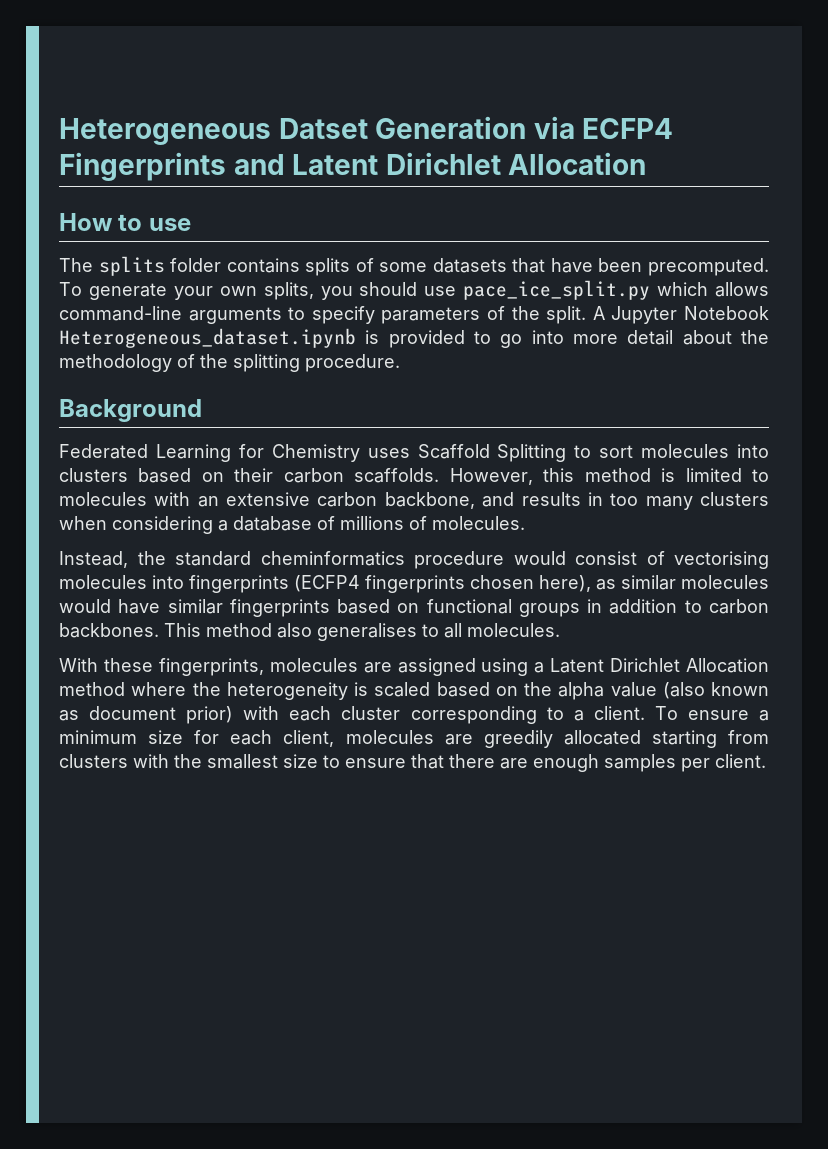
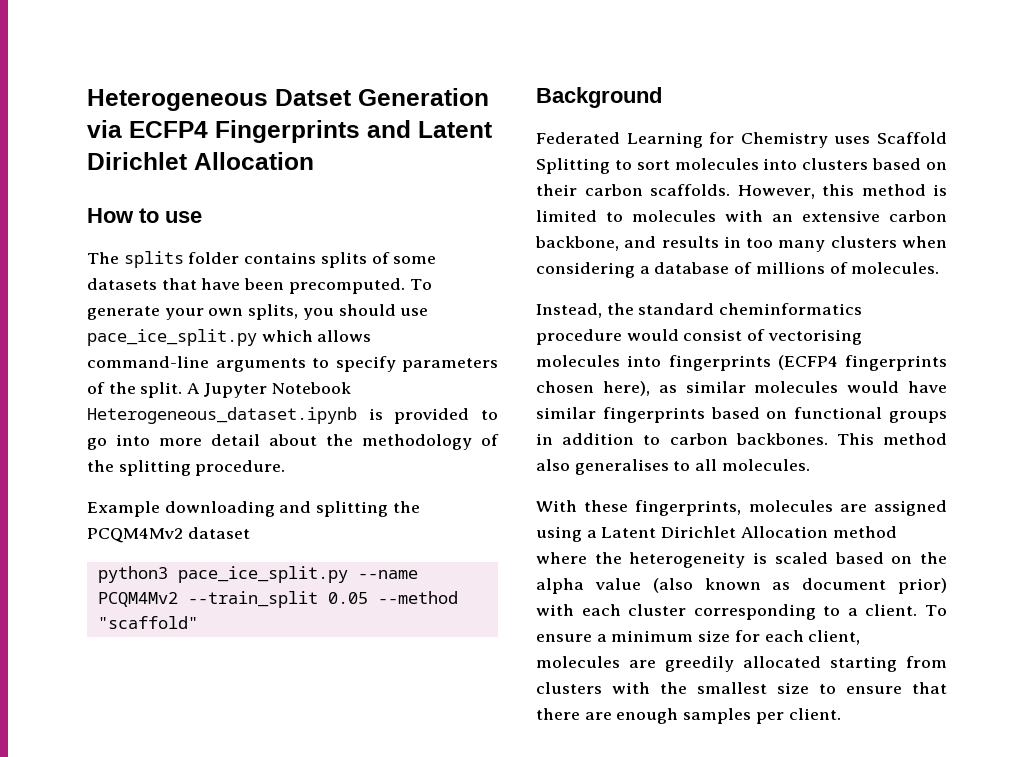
(400, 363) none -> [87,501,420,517] [87,527,250,543] [97,566,418,583] [97,591,458,608] [97,616,198,629] // Example downloading and splitting the PCQM4Mv2 dataset // python3 pace_ice_split.py --name PCQM4Mv2 --train_split 0.05 --method "scaffold"

